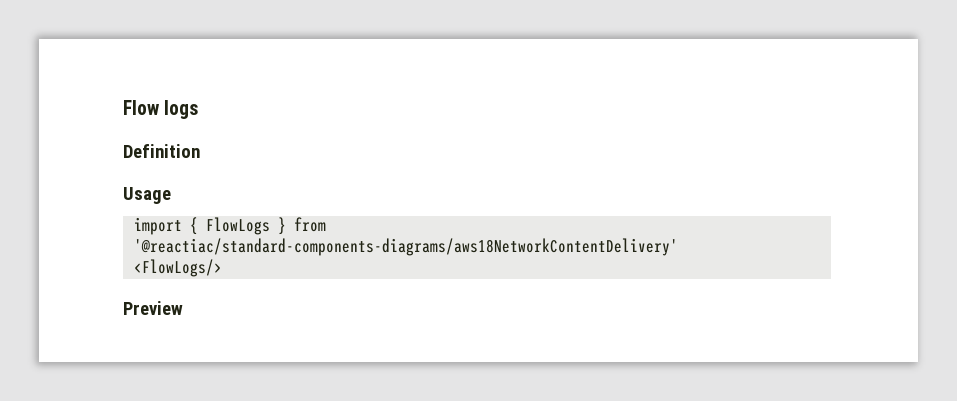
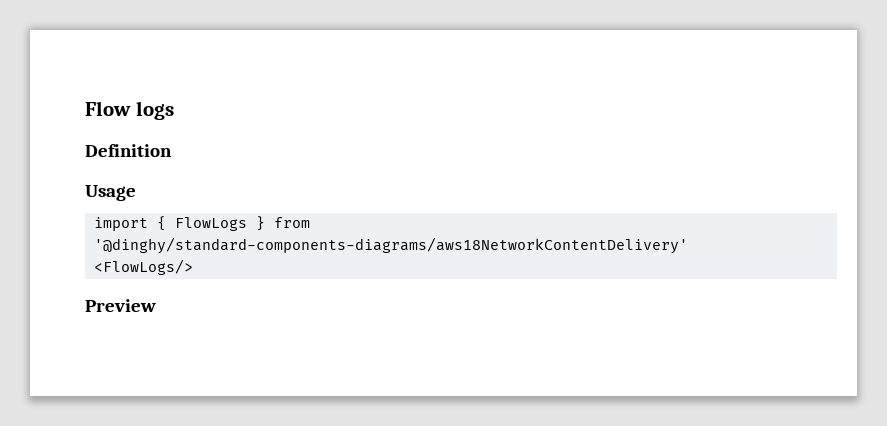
[134,238,679,256] '@reactiac/standard-components-diagrams/aws18NetworkContentDelivery' -> [94,237,689,254] '@dinghy/standard-components-diagrams/aws18NetworkContentDelivery'

